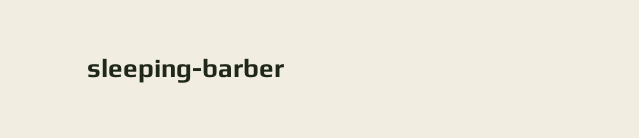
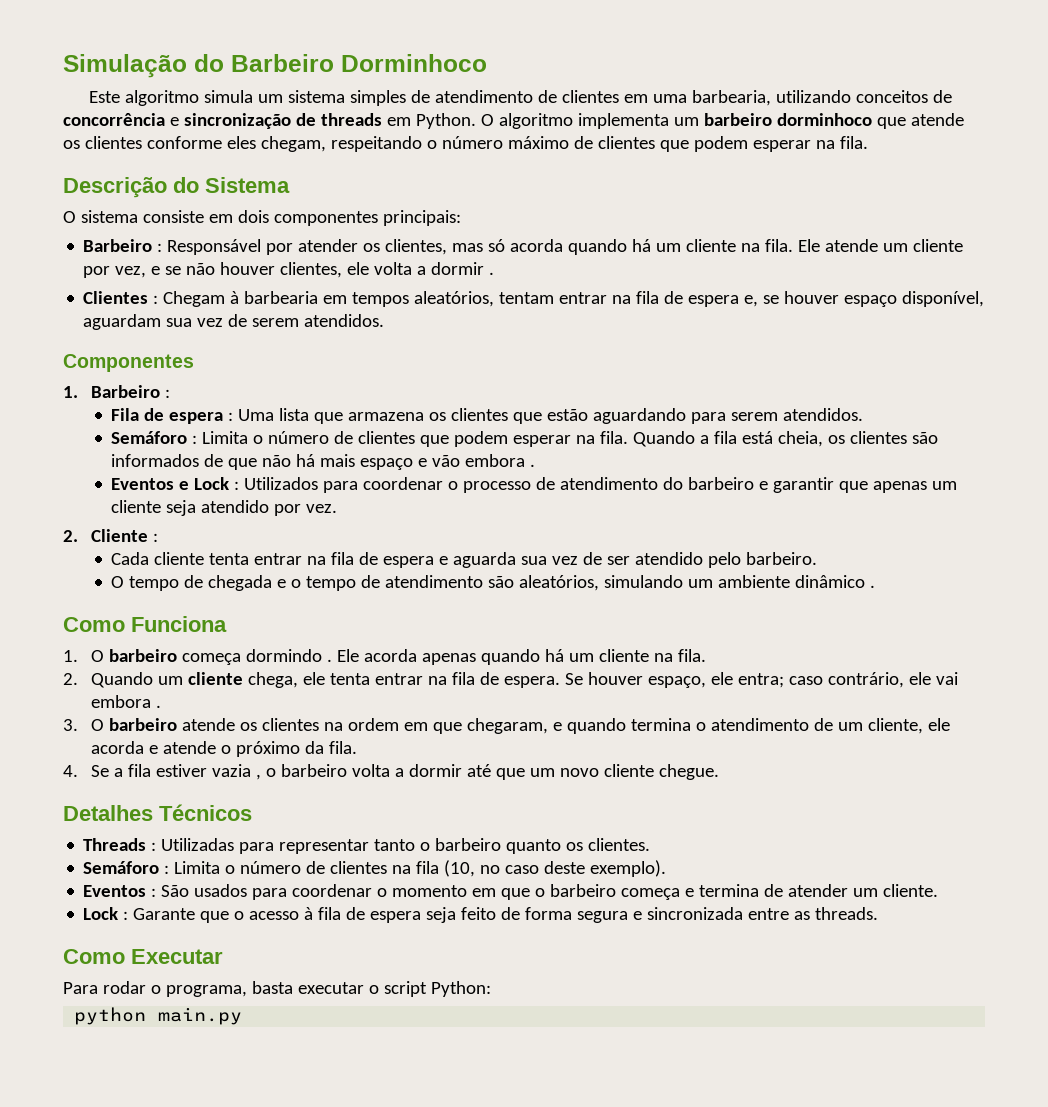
[87,58,284,83] sleeping-barber -> [63,54,487,78] [88,90,952,106] [63,113,964,129] [63,136,868,152] [63,177,290,198] [63,210,461,226] [83,239,964,255] [83,262,495,278] [83,291,985,307] [83,314,385,330] [63,354,194,372] [63,385,170,398] [111,408,864,424] [111,431,939,447] [111,454,536,470] [111,477,958,493] [111,500,338,516] [63,529,158,542] [111,552,818,568] [111,575,876,591] [63,616,227,632] [63,649,706,665] [63,672,958,688] [90,695,161,708] [63,718,950,734] [90,741,357,757] [63,764,719,780] [63,804,252,821] [83,838,651,854] [83,860,667,877] [83,884,939,900] [83,907,879,923] [63,949,223,964] [63,981,491,997] [74,1007,243,1025] Simulação do Barbeiro Dorminhoco // Este algoritmo simula um sistema simples de atendimento de clientes em uma barbearia, utilizando conceitos de concorrência e sincronização de threads em Python. O algoritmo implementa um barbeiro dorminhoco que atende os clientes conforme eles chegam, respeitando o número máximo de clientes que podem esperar na fila. // Descrição do Sistema // O sistema consiste em dois componentes principais: // Barbeiro : Responsável por atender os clientes, mas só acorda quando há um cliente na fila. Ele atende um cliente por vez, e se não houver clientes, ele volta a dormir . // Clientes : Chegam à barbearia em tempos aleatórios, tentam entrar na fila de espera e, se houver espaço disponível, aguardam sua vez de serem atendidos. // Componentes // 1. Barbeiro : // Fila de espera : Uma lista que armazena os clientes que estão aguardando para serem atendidos. // Semáforo : Limita o número de clientes que podem esperar na fila. Quando a fila está cheia, os clientes são informados de que não há mais espaço e vão embora . // Eventos e Lock : Utilizados para coordenar o processo de atendimento do barbeiro e garantir que apenas um cliente seja atendido por vez. // 2. Cliente : // Cada cliente tenta entrar na fila de espera e aguarda sua vez de ser atendido pelo barbeiro. // O tempo de chegada e o tempo de atendimento são aleatórios, simulando um ambiente dinâmico . // Como Funciona // 1. O barbeiro começa dormindo . Ele acorda apenas quando há um cliente na fila. // 2. Quando um cliente chega, ele tenta entrar na fila de espera. Se houver espaço, ele entra; caso contrário, ele vai embora . // 3. O barbeiro atende os clientes na ordem em que chegaram, e quando termina o atendimento de um cliente, ele acorda e atende o próximo da fila. // 4. Se a fila estiver vazia , o barbeiro volta a dormir até que um novo cliente chegue. // Detalhes Técnicos // Threads : Utilizadas para representar tanto o barbeiro quanto os clientes. // Semáforo : Limita o número de clientes na fila (10, no caso deste exemplo). // Eventos : São usados para coordenar o momento em que o barbeiro começa e termina de atender um cliente. // Lock : Garante que o acesso à fila de espera seja feito de forma segura e sincronizada entre as threads. // Como Executar // Para rodar o programa, basta executar o script Python: // python main.py

